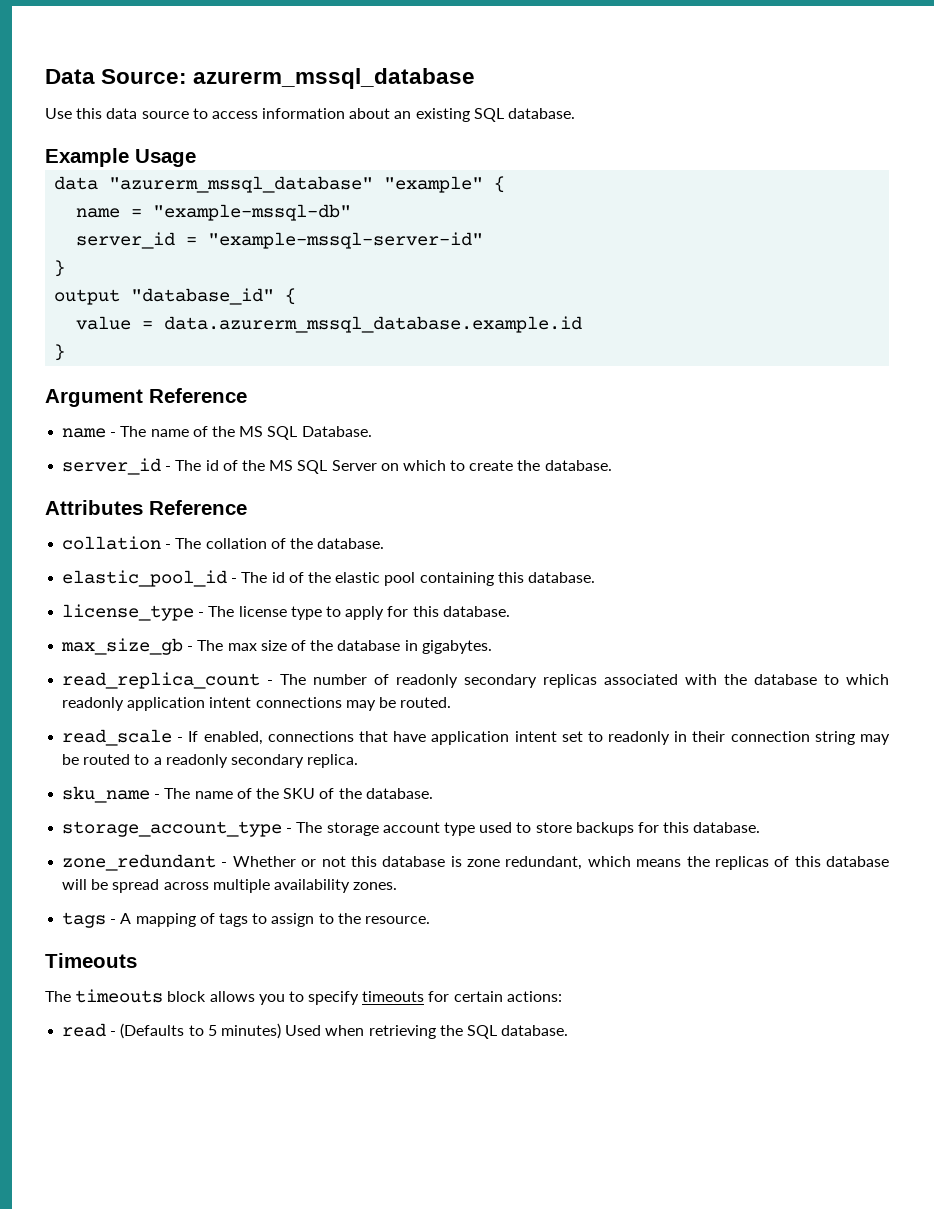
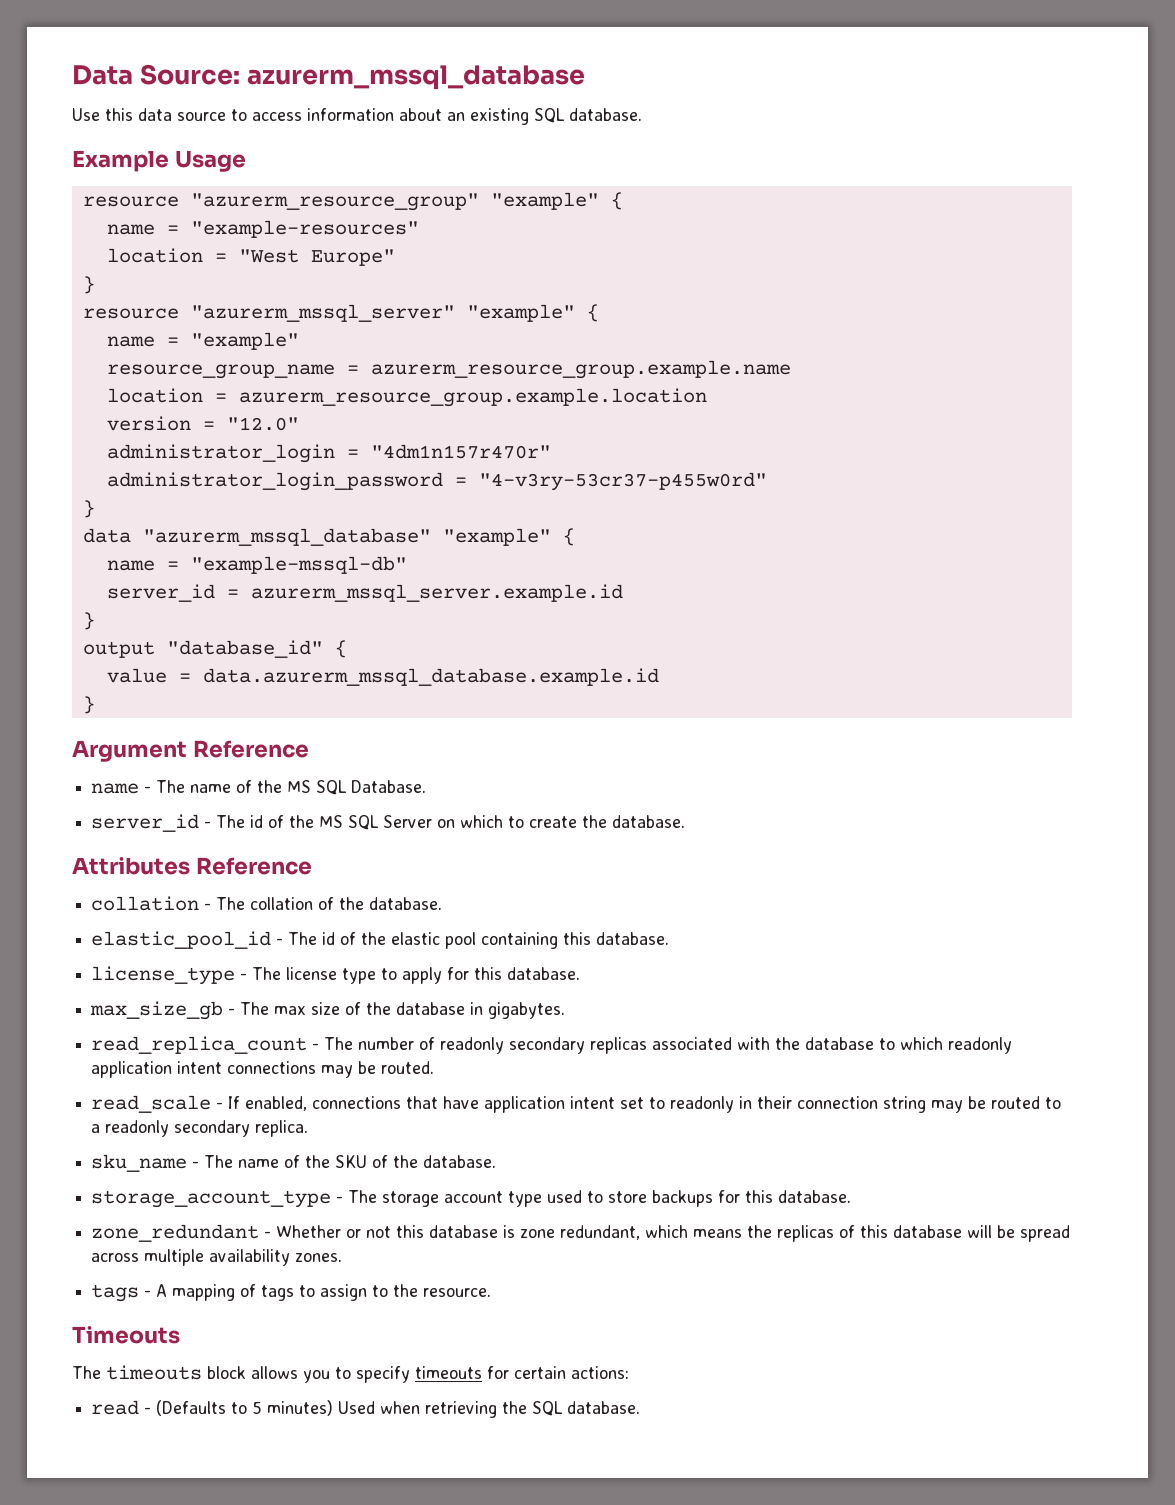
(196, 158) none -> [82,192,623,211] [106,220,419,238] [106,248,395,266] [82,276,95,294] [82,304,599,322] [106,332,299,350] [106,360,791,379] [106,388,707,407] [106,416,299,431] [106,444,551,463] [106,472,767,491] [82,500,95,518] // resource "azurerm_resource_group" "example" { // name = "example-resources" // location = "West Europe" // } // resource "azurerm_mssql_server" "example" { // name = "example" // resource_group_name = azurerm_resource_group.example.name // location = azurerm_resource_group.example.location // version = "12.0" // administrator_login = "4dm1n157r470r" // administrator_login_password = "4-v3ry-53cr37-p455w0rd" // }
[208,232,484,249] "example-mssql-server-id" -> [250,584,623,602] azurerm_mssql_server.example.id

